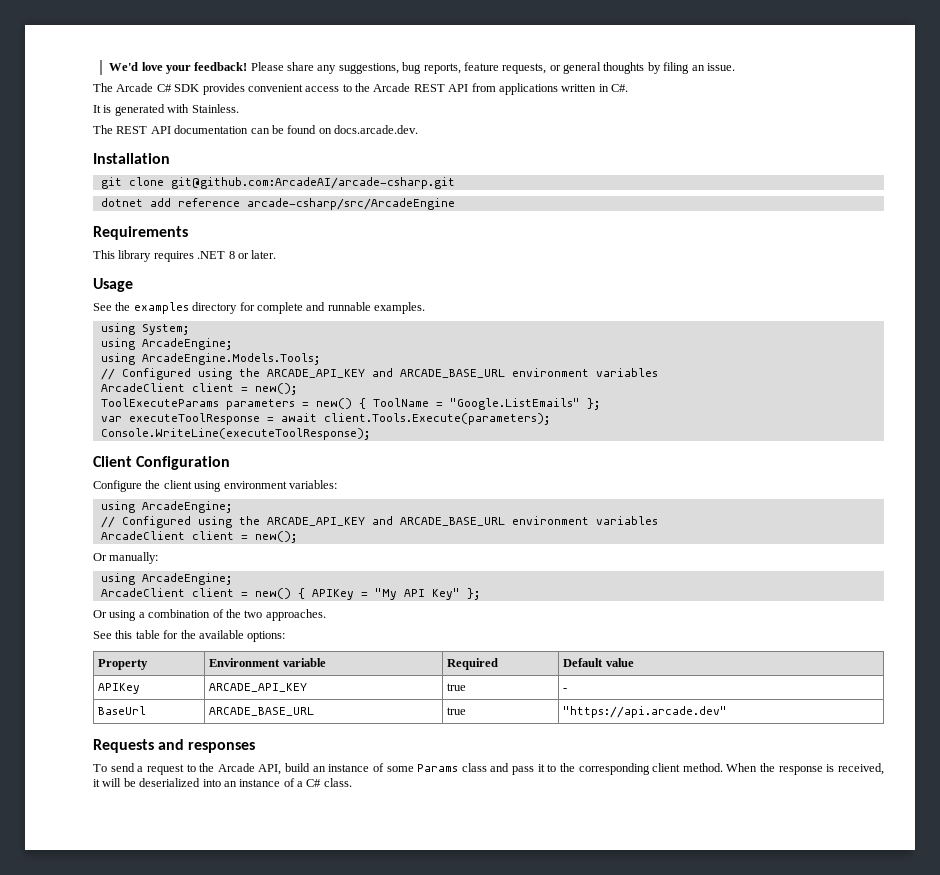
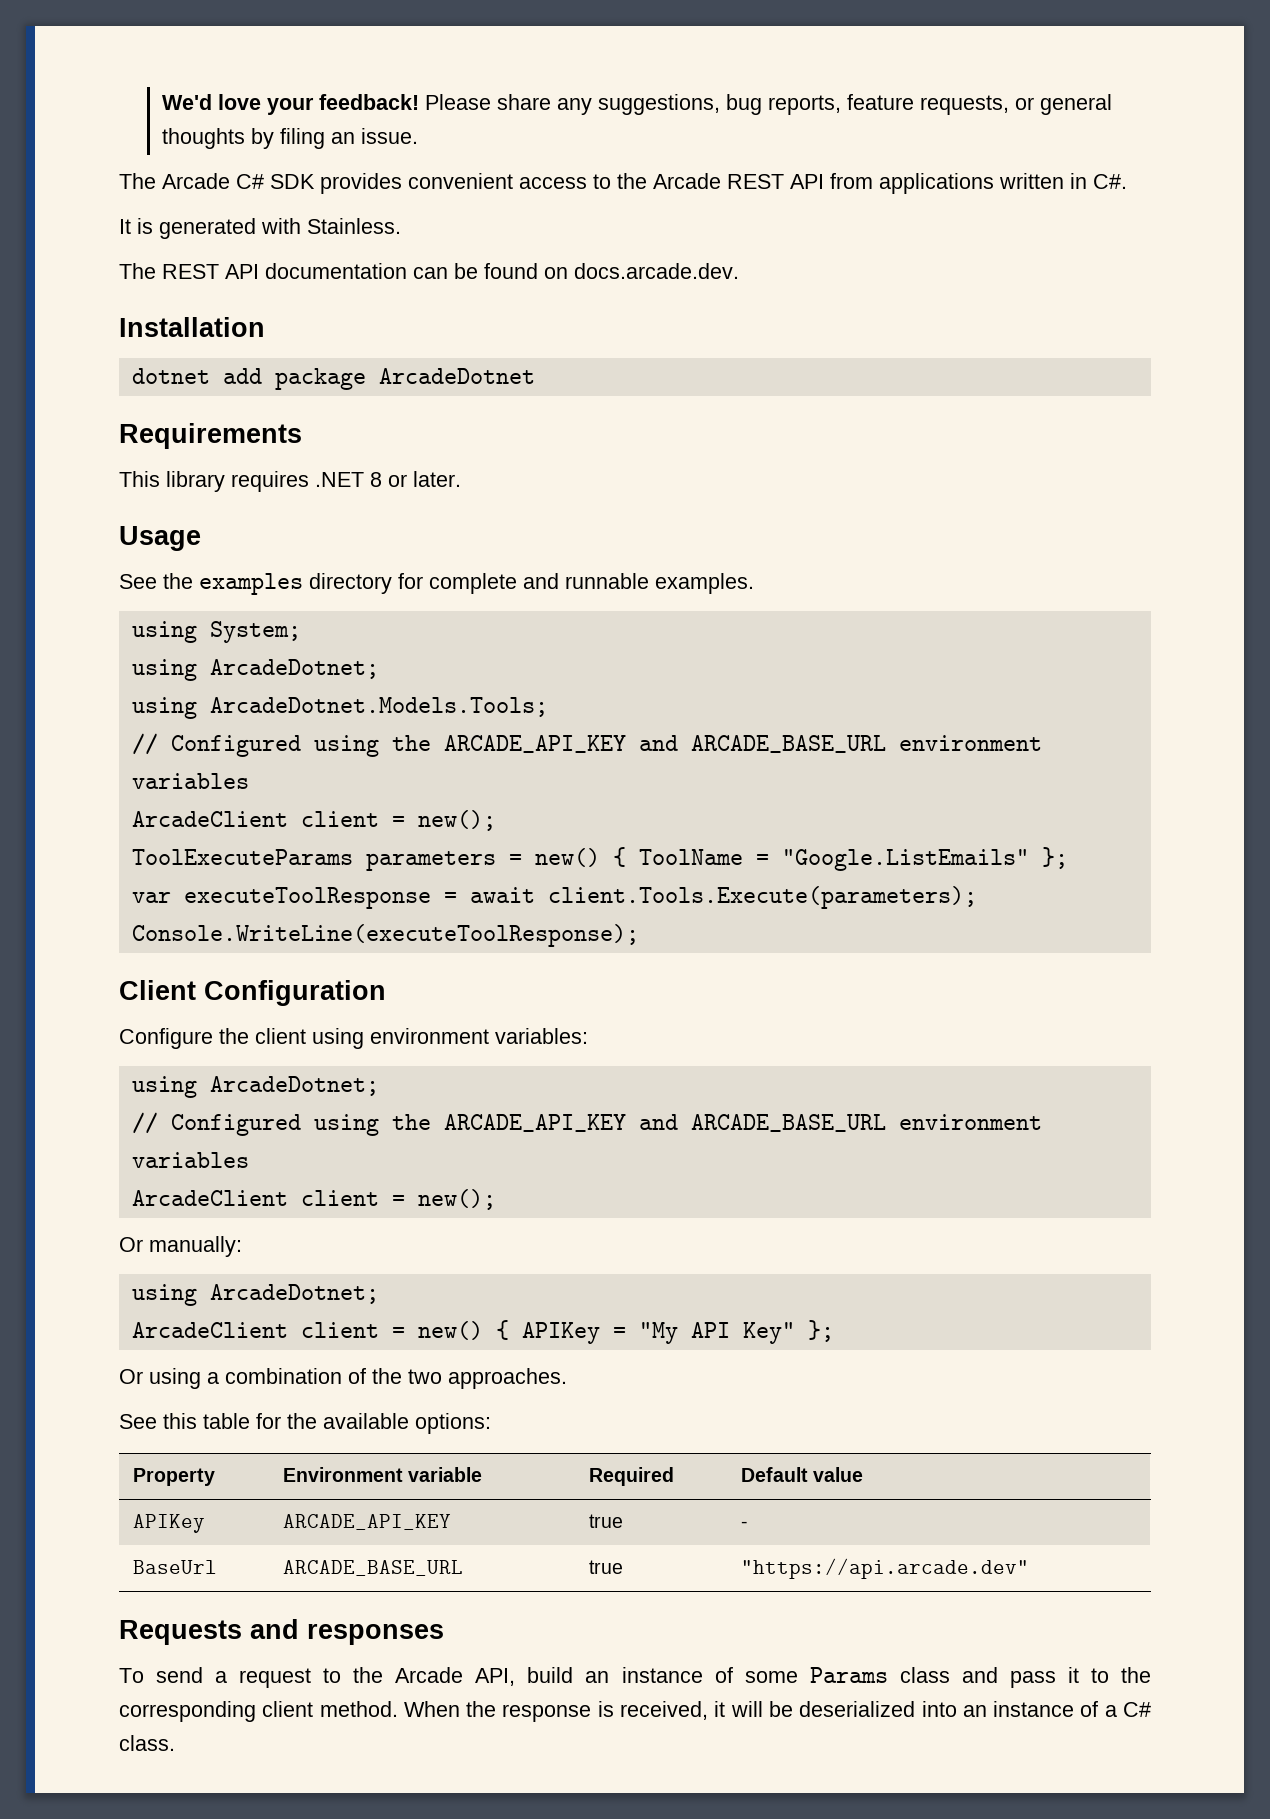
[100,177,455,189] // git clone git@github.com:ArcadeAI/arcade-csharp.git -> (265, 327) none
[177,198,455,210] reference arcade-csharp/src/ArcadeEngine -> [274,368,535,390] package ArcadeDotnet
[141,338,232,350] [100,353,320,365] ArcadeEngine; // using ArcadeEngine.Models.Tools; -> [209,659,379,679] [131,697,548,719] ArcadeDotnet; // using ArcadeDotnet.Models.Tools;
[141,501,232,513] ArcadeEngine; -> [209,1076,379,1096] ArcadeDotnet;
[141,573,232,585] ArcadeEngine; -> [209,1284,379,1304] ArcadeDotnet;

